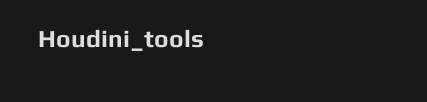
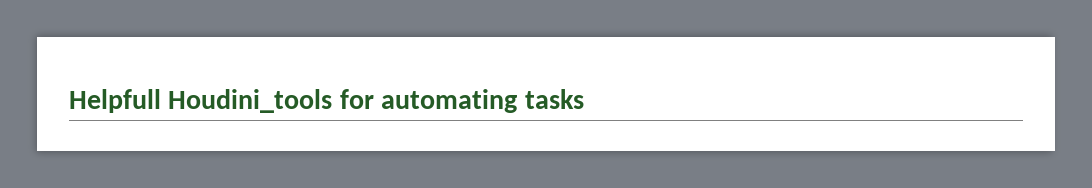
[38,29,204,51] Houdini_tools -> [69,89,584,113] Helpfull Houdini_tools for automating tasks

